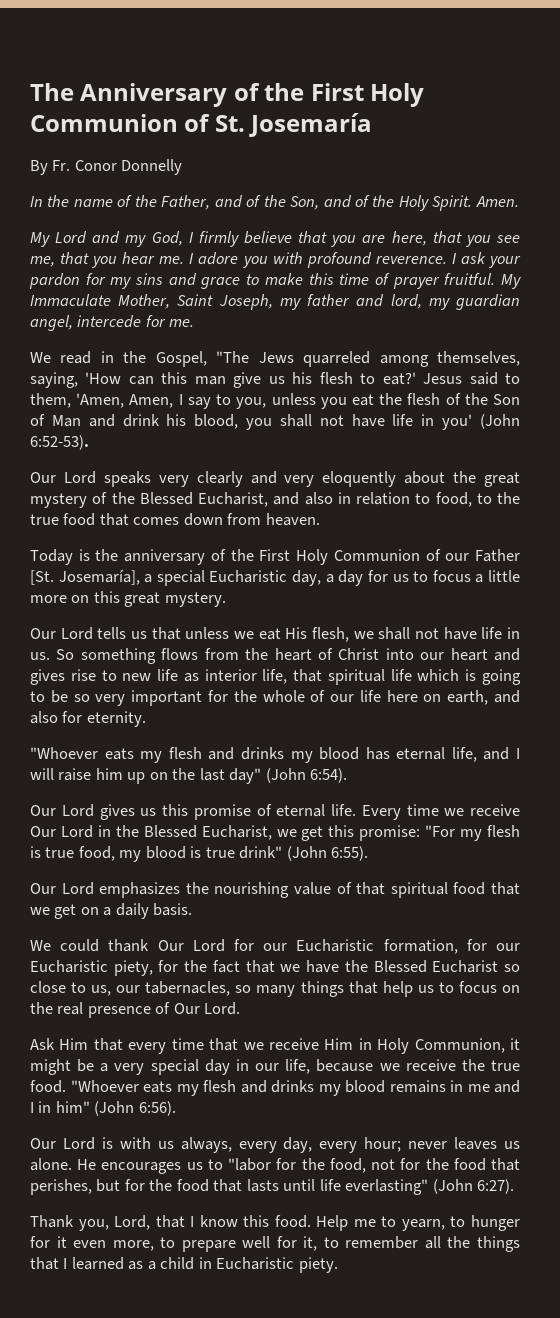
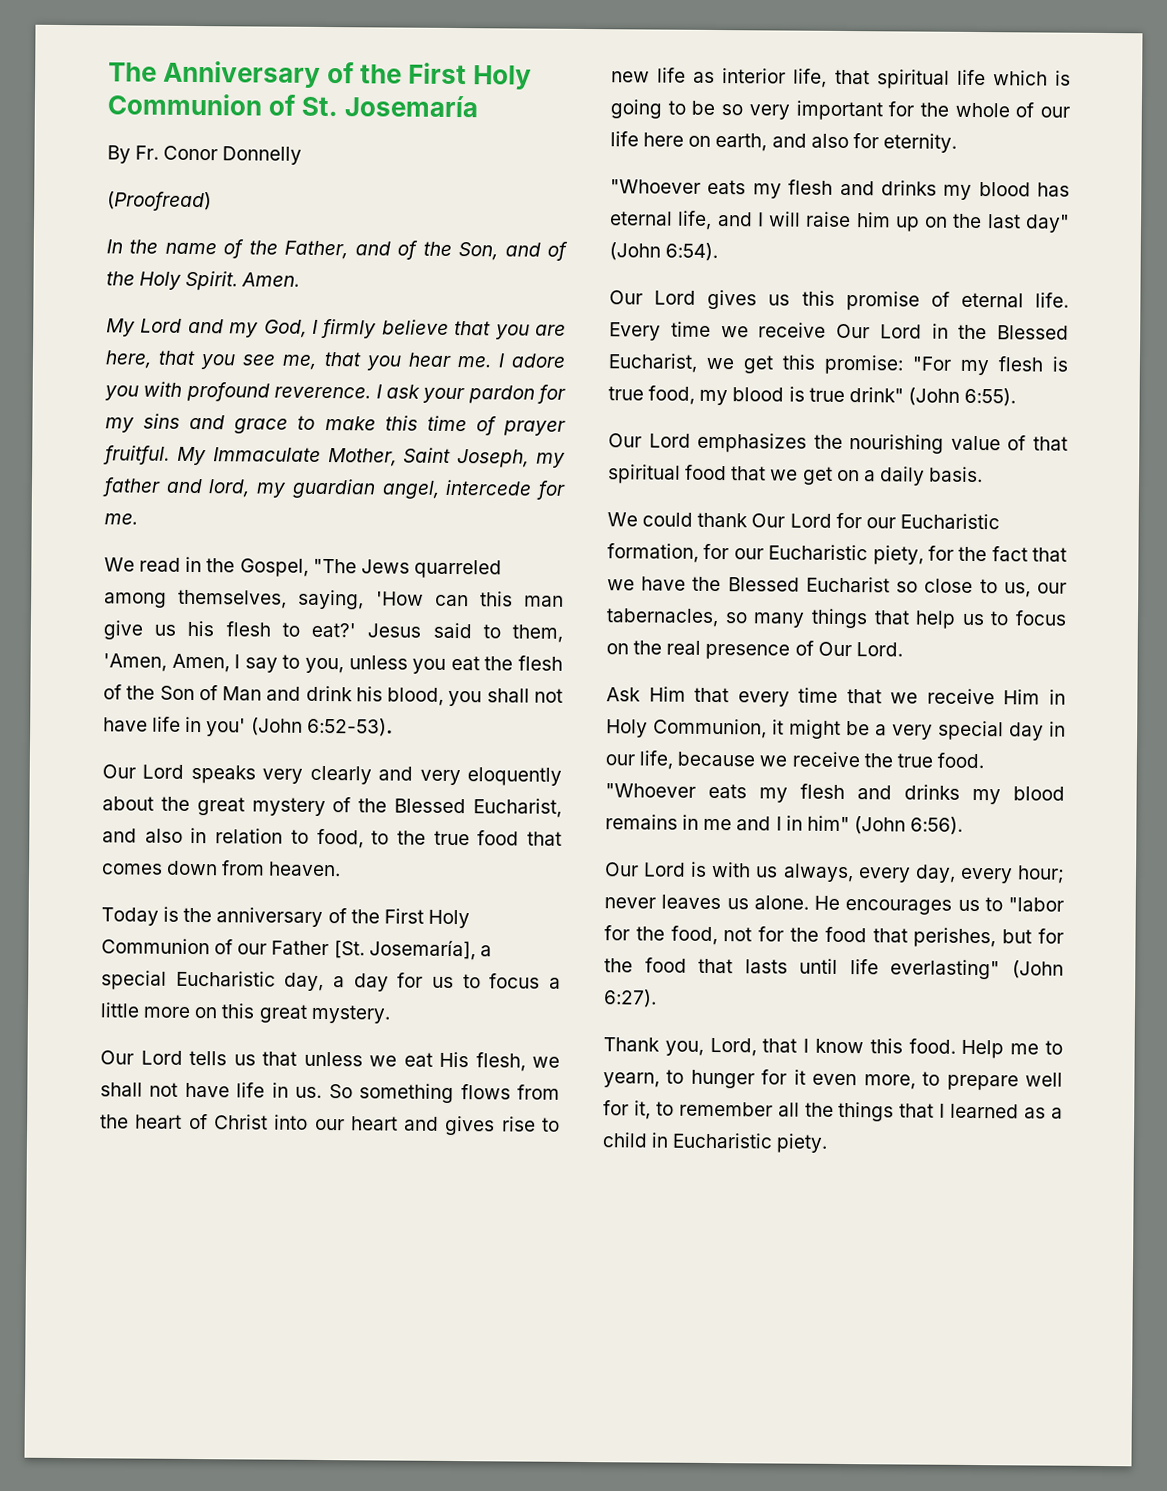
(183, 167) none -> [107,191,212,212] // (Proofread)

